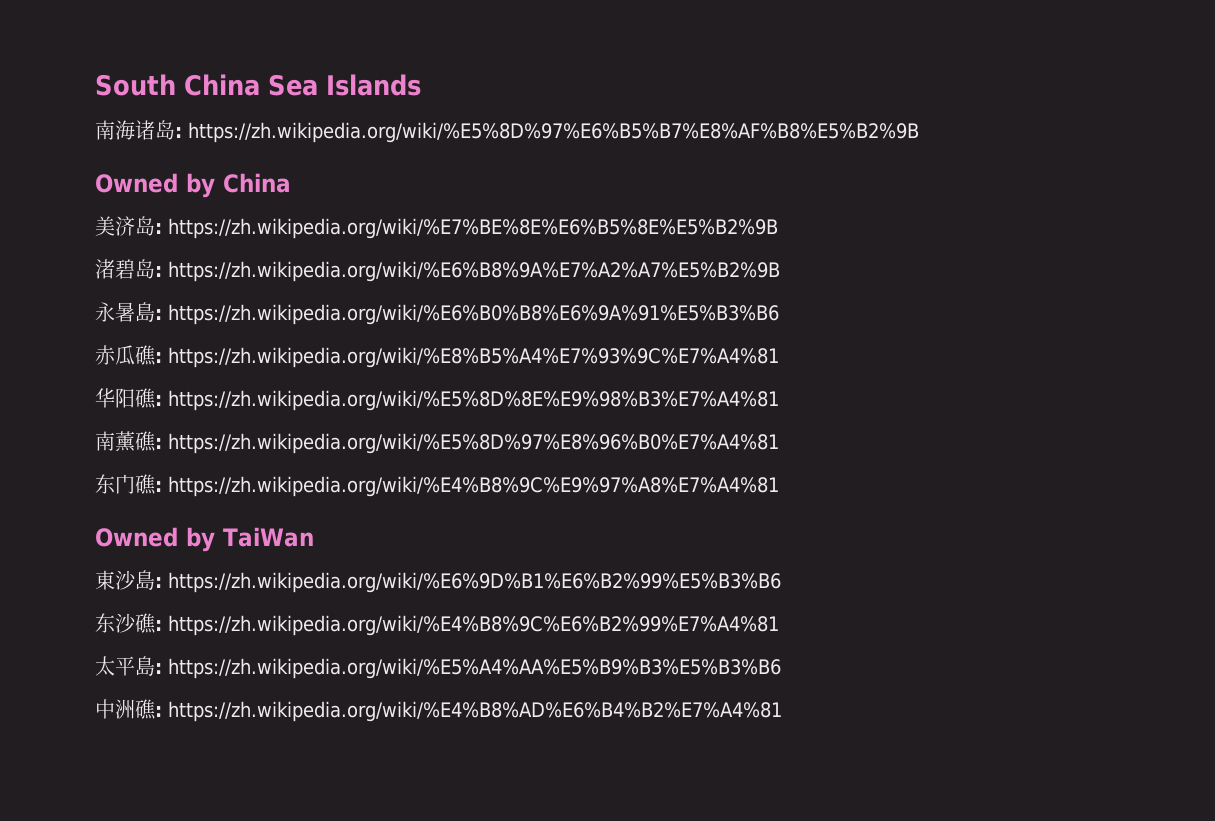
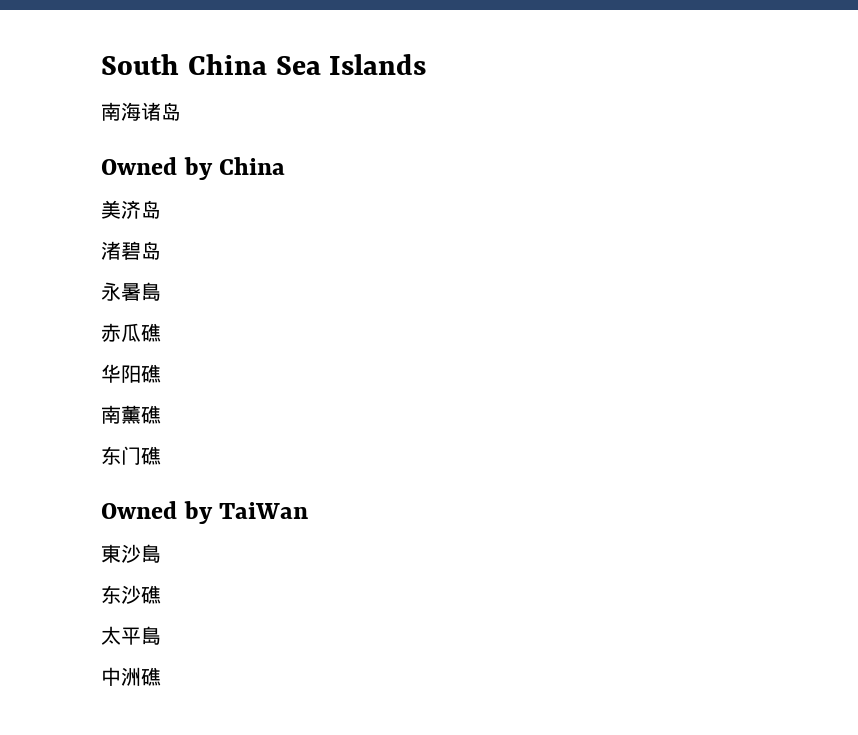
[175,122,919,143] : https://zh.wikipedia.org/wiki/%E5%8D%97%E6%B5%B7%E8%AF%B8%E5%B2%9B -> (181, 111) none
[155,218,778,239] : https://zh.wikipedia.org/wiki/%E7%BE%8E%E6%B5%8E%E5%B2%9B -> (161, 209) none
[155,261,780,282] : https://zh.wikipedia.org/wiki/%E6%B8%9A%E7%A2%A7%E5%B2%9B -> (161, 250) none
[155,304,779,325] : https://zh.wikipedia.org/wiki/%E6%B0%B8%E6%9A%91%E5%B3%B6 -> (161, 291) none
[155,347,779,368] : https://zh.wikipedia.org/wiki/%E8%B5%A4%E7%93%9C%E7%A4%81 -> (161, 332) none
[155,390,779,411] : https://zh.wikipedia.org/wiki/%E5%8D%8E%E9%98%B3%E7%A4%81 -> (161, 373) none
[155,433,779,454] : https://zh.wikipedia.org/wiki/%E5%8D%97%E8%96%B0%E7%A4%81 -> (161, 414) none
[155,476,779,497] : https://zh.wikipedia.org/wiki/%E4%B8%9C%E9%97%A8%E7%A4%81 -> (161, 455) none
[155,572,781,593] : https://zh.wikipedia.org/wiki/%E6%9D%B1%E6%B2%99%E5%B3%B6 -> (161, 553) none
[155,615,779,636] : https://zh.wikipedia.org/wiki/%E4%B8%9C%E6%B2%99%E7%A4%81 -> (161, 594) none
[155,658,781,679] : https://zh.wikipedia.org/wiki/%E5%A4%AA%E5%B9%B3%E5%B3%B6 -> (161, 635) none
[155,701,782,722] : https://zh.wikipedia.org/wiki/%E4%B8%AD%E6%B4%B2%E7%A4%81 -> (161, 676) none

